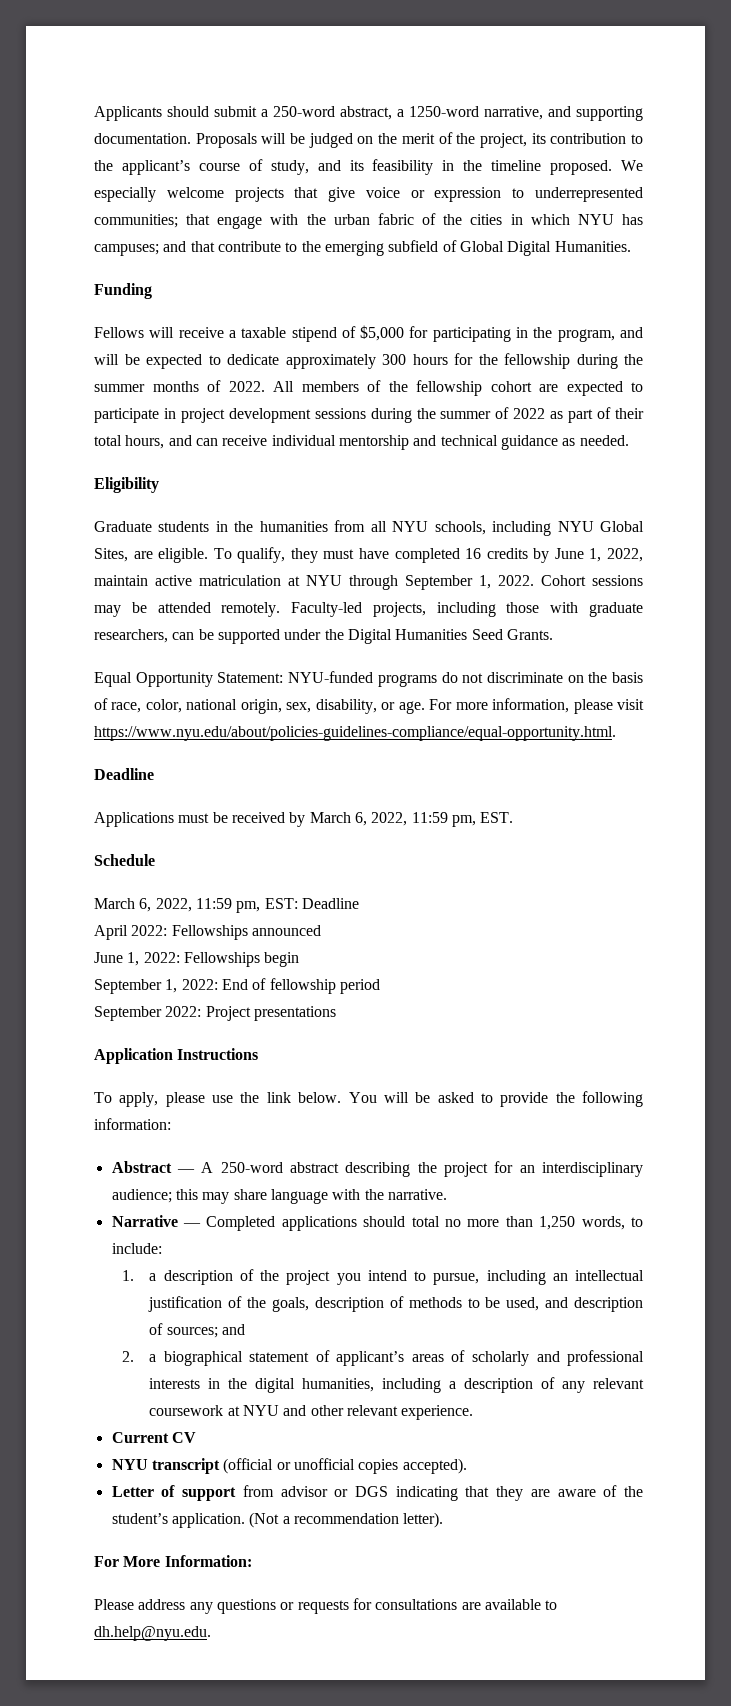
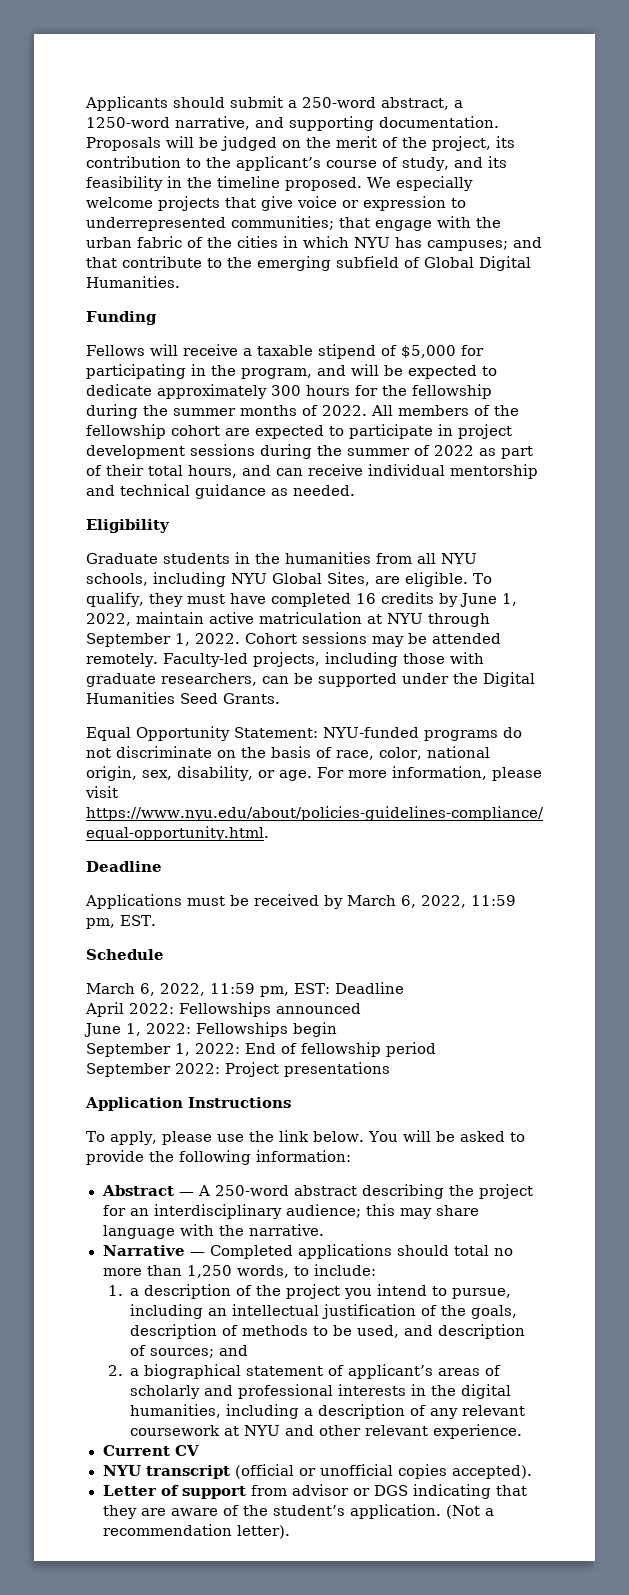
[94,1555,252,1567] [94,1598,558,1614] [94,1626,211,1641] // For More Information: // Please address any questions or requests for consultations are available to dh.help@nyu.edu. -> (290, 1532) none

